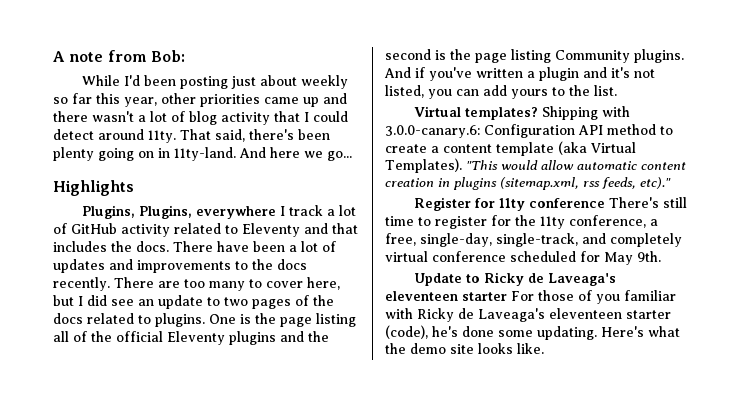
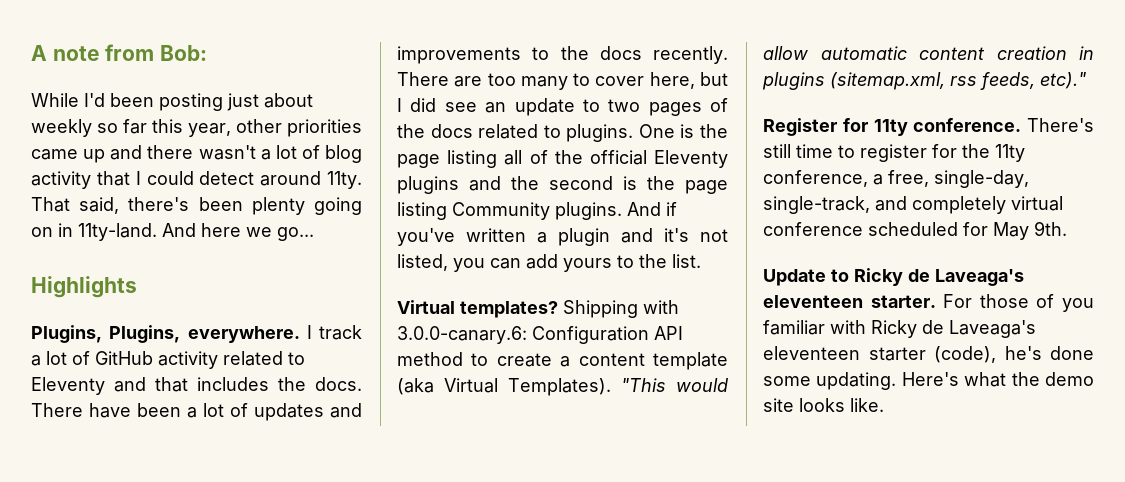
[195,206,276,219] everywhere -> [187,326,300,343] everywhere.
[528,198,605,208] conference -> [913,118,1022,132] conference.
[462,292,507,301] starter -> [870,295,936,308] starter.

